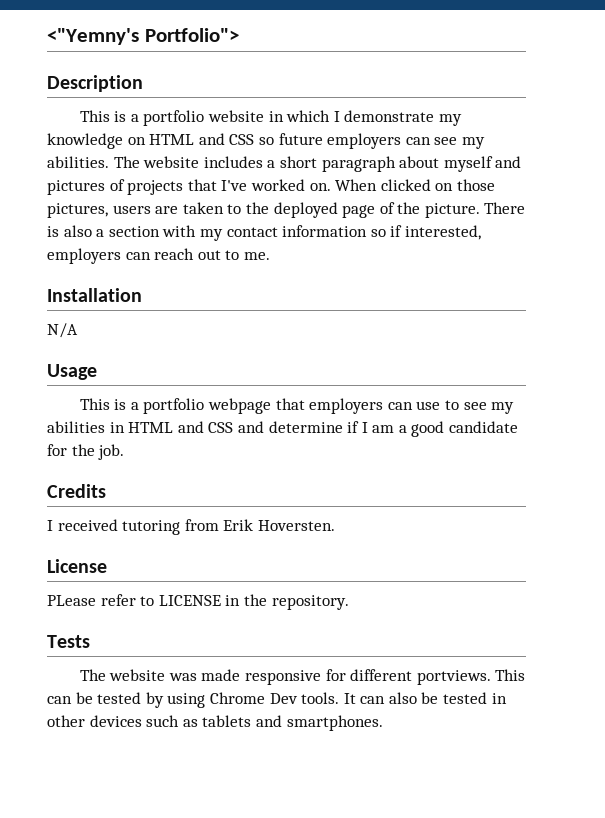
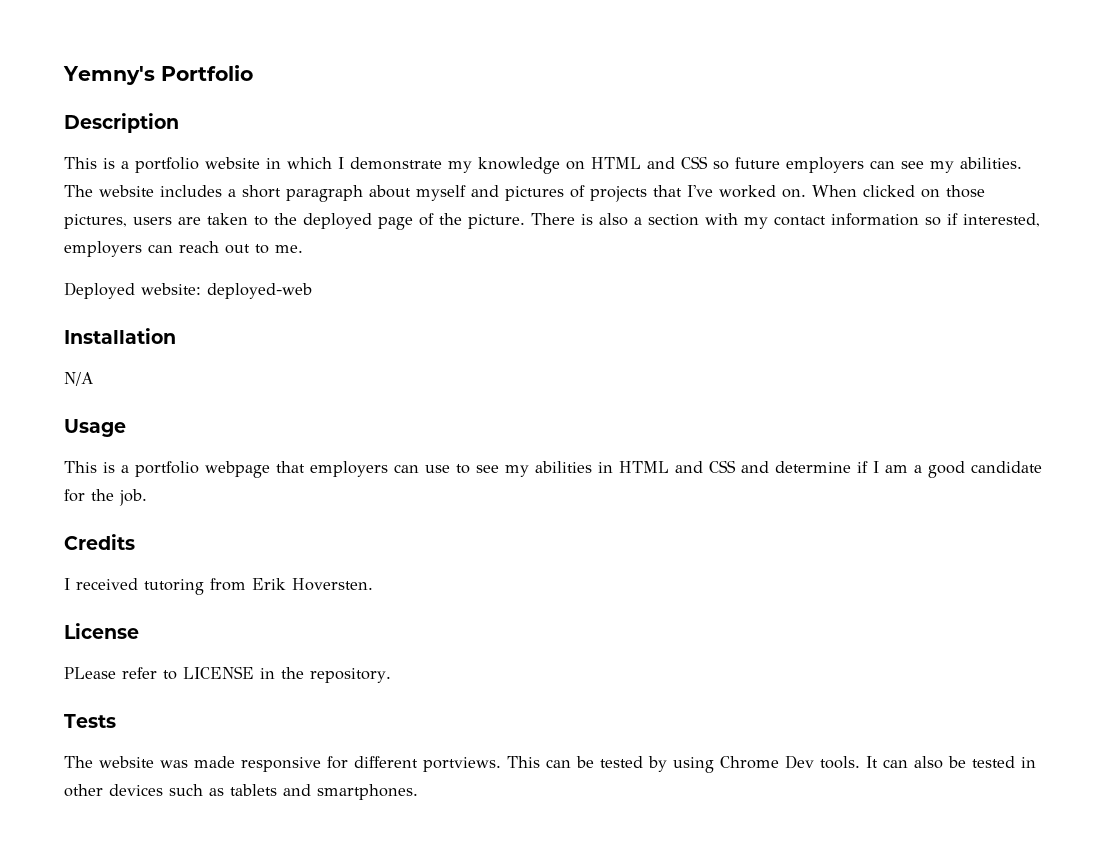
[47,28,239,45] <"Yemny's Portfolio"> -> [63,65,253,85] Yemny's Portfolio
(270, 256) none -> [64,282,312,299] // Deployed website: deployed-web

